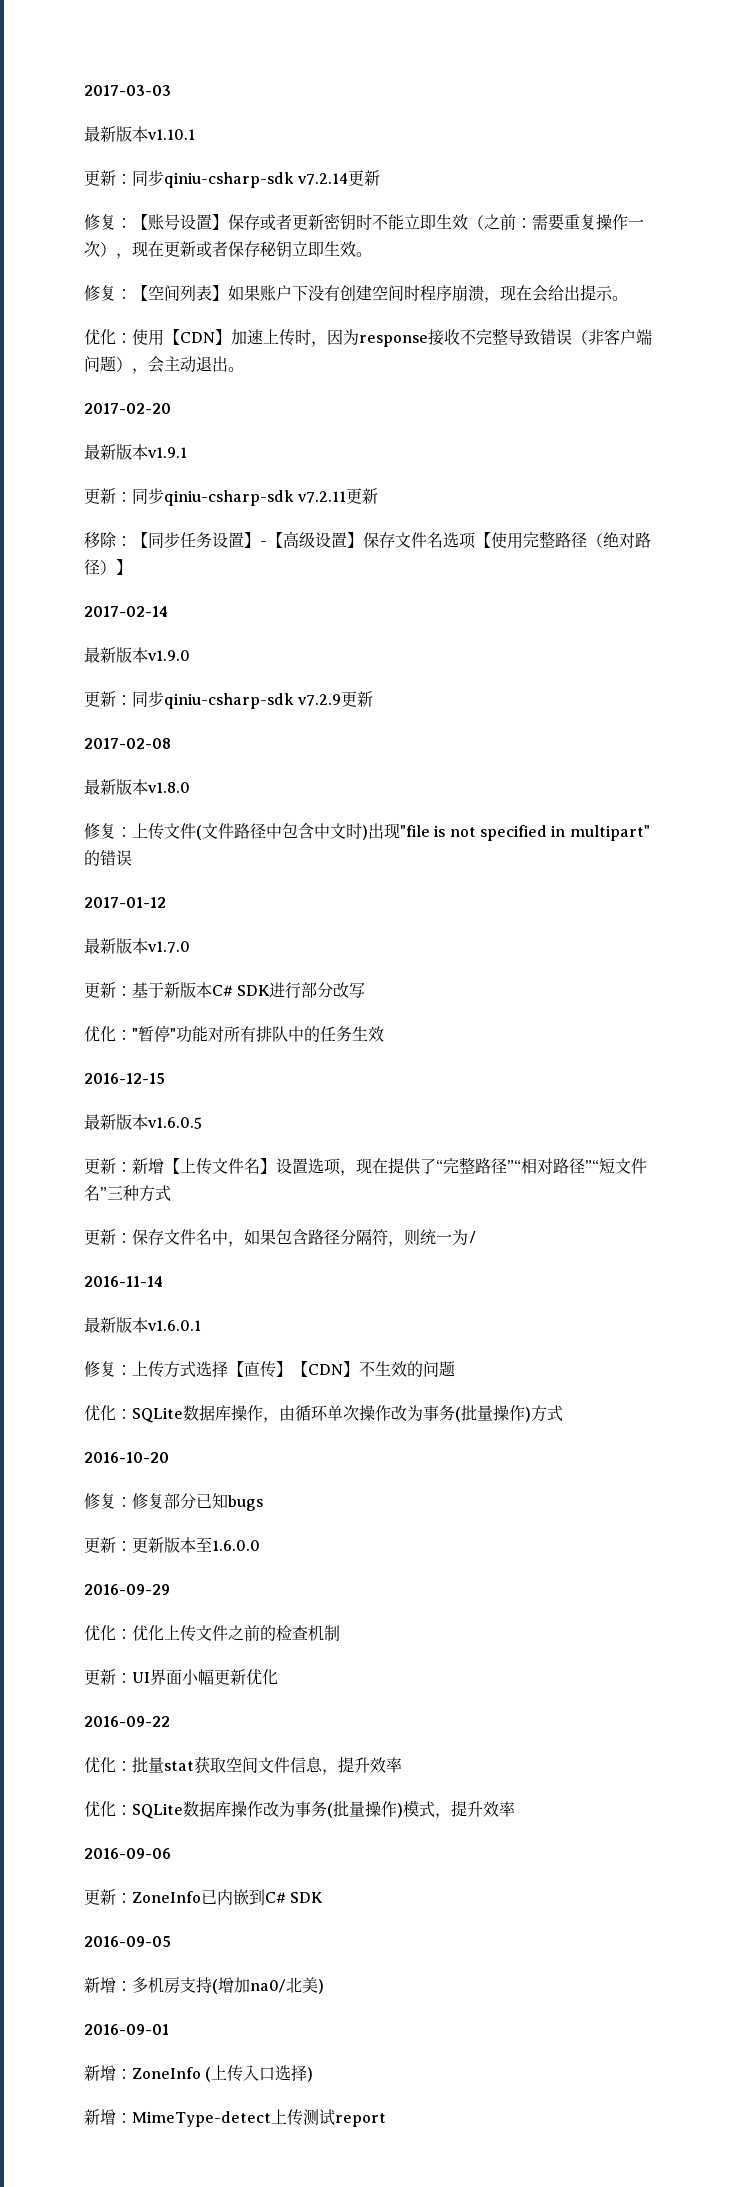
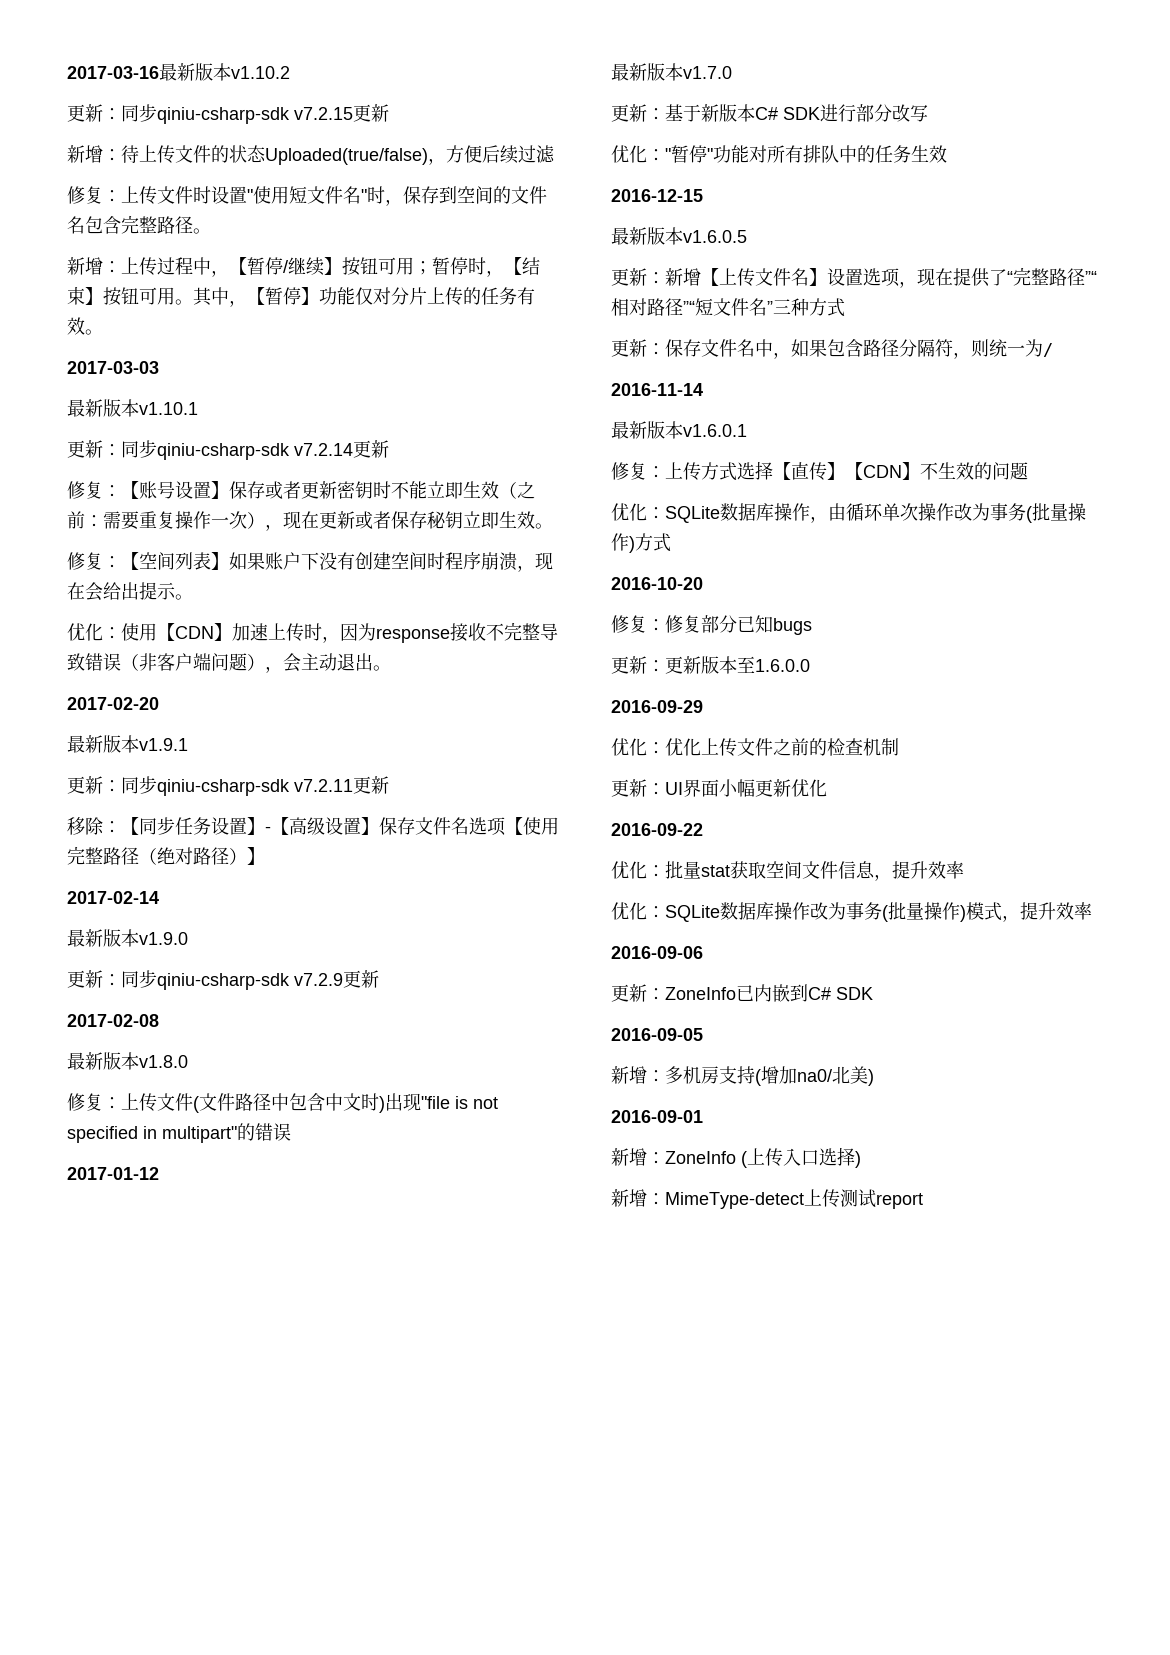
(84, 90) none -> [67,63,290,81] [67,104,389,124] [67,145,555,165] [67,186,547,206] [67,215,211,234] [67,257,540,277] [67,287,535,307] [67,317,103,335] 2017-03-16最新版本v1.10.2 // 更新：同步qiniu-csharp-sdk v7.2.15更新 // 新增：待上传文件的状态Uploaded(true/false)，方便后续过滤 // 修复：上传文件时设置"使用短文件名"时，保存到空间的文件名包含完整路径。 // 新增：上传过程中，【暂停/继续】按钮可用；暂停时，【结束】按钮可用。其中，【暂停】功能仅对分片上传的任务有效。 //

